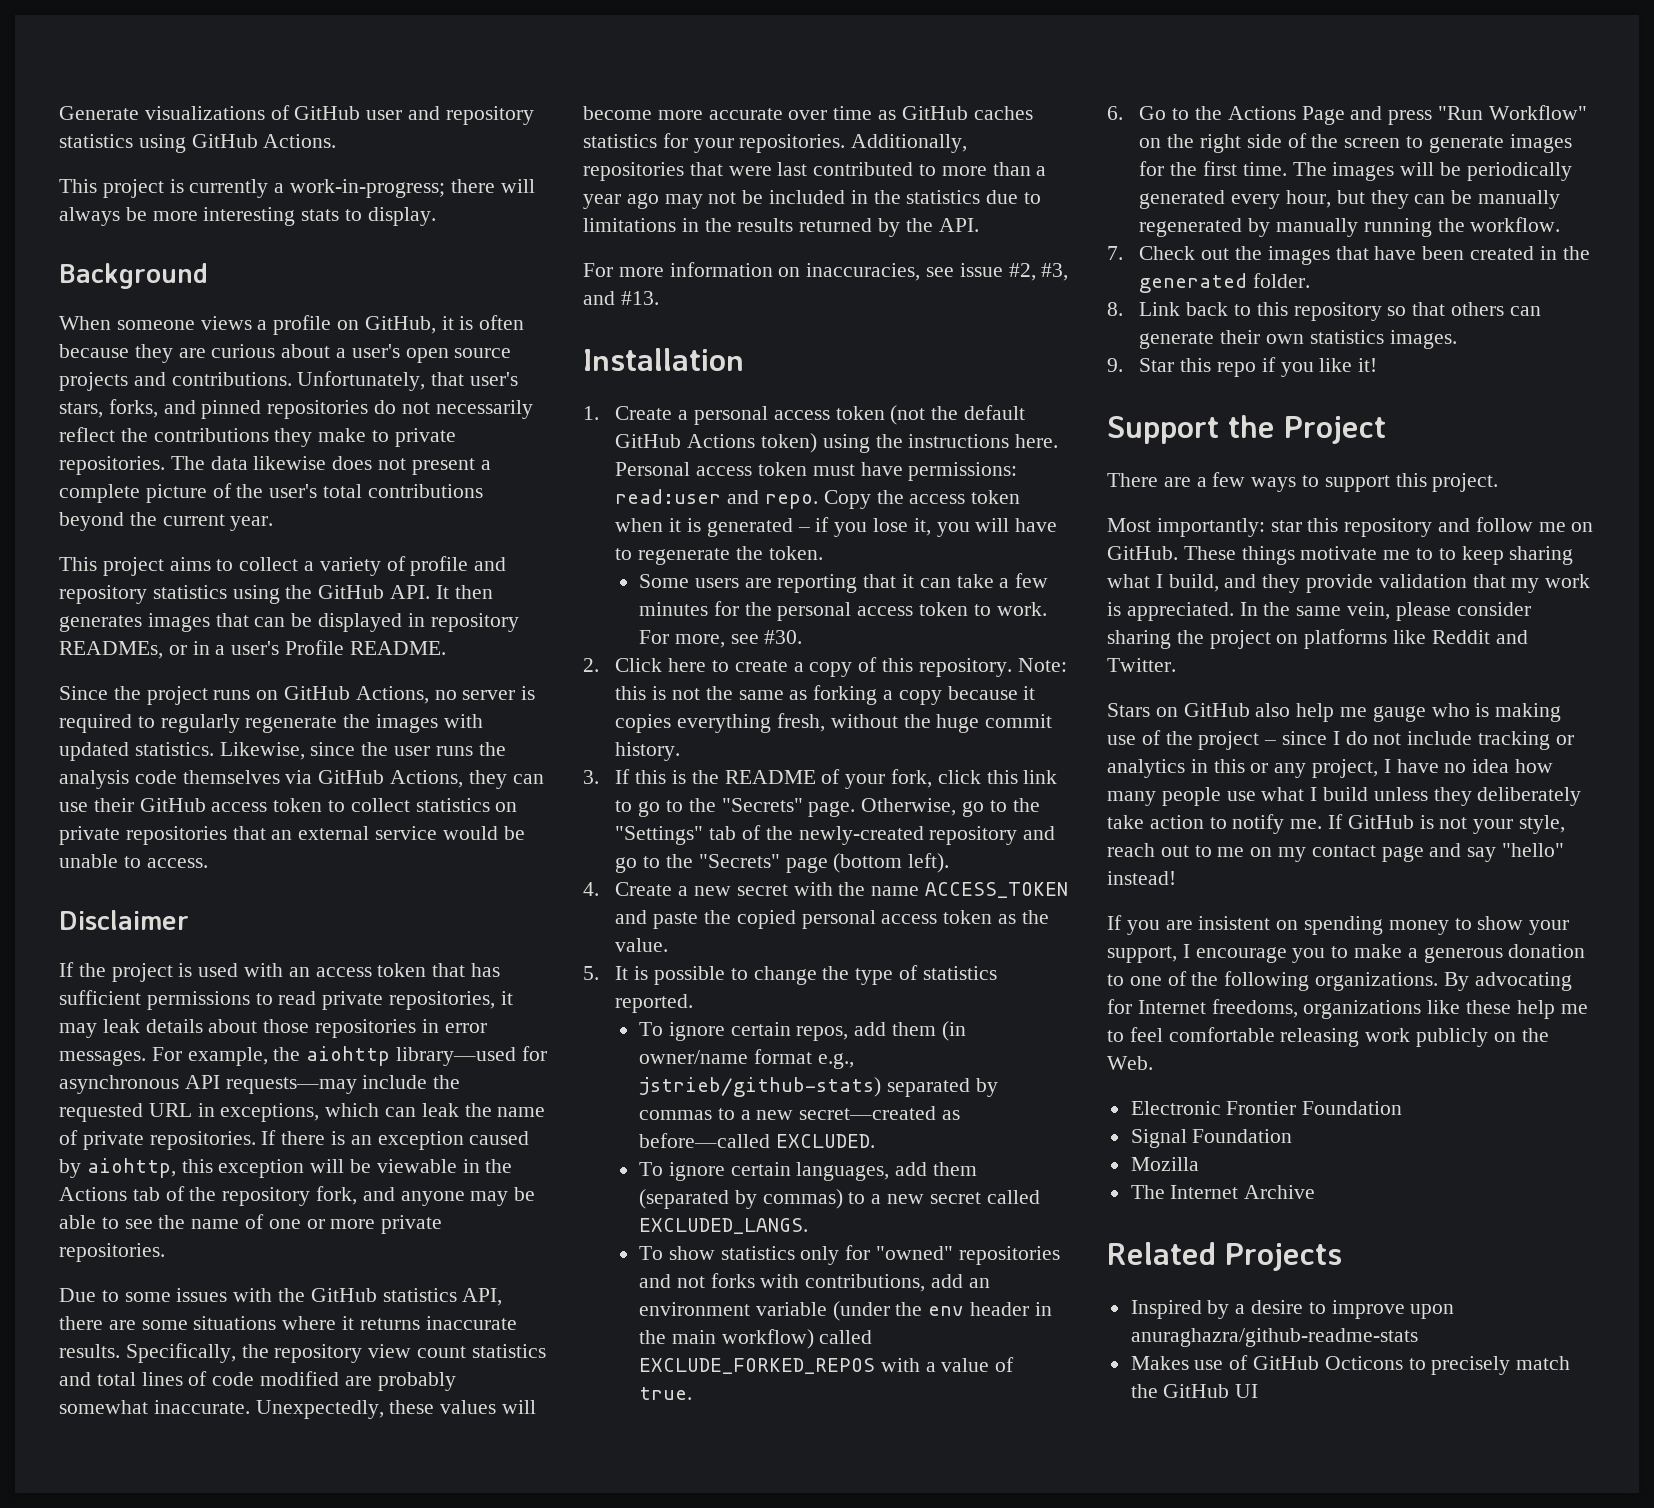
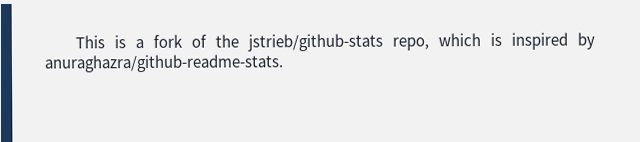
[59,105,534,125] [59,134,337,153] [59,179,535,198] [59,207,436,226] [59,263,208,289] [59,315,525,335] [59,344,512,363] [59,371,519,391] [59,399,533,419] [59,427,456,447] [59,456,491,475] [59,483,483,503] [59,512,274,531] [59,556,507,576] [59,585,493,604] [59,613,519,632] [59,640,446,659] [59,686,536,705] [59,714,483,733] [59,742,506,761] [59,770,544,789] [59,798,518,812] [59,826,525,845] [59,854,208,868] [59,910,189,930] [59,962,501,982] [59,990,513,1010] [59,1019,487,1038] [59,1046,547,1066] [59,1075,461,1094] [59,1103,546,1122] [59,1130,530,1150] [59,1158,513,1178] [59,1186,536,1206] [59,1214,443,1234] [59,1243,165,1262] [59,1288,503,1306] [59,1316,517,1330] [59,1343,546,1363] [59,1371,456,1391] [59,1400,537,1419] [583,106,1033,120] [583,133,968,153] [583,162,1047,181] [583,190,1042,209] [583,218,979,237] [583,262,1069,281] [583,291,659,305] [583,348,744,371] [583,405,1025,425] [615,433,1059,453] [615,462,1018,481] [615,489,1021,509] [615,517,1058,537] [615,546,823,565] [638,573,1049,593] [638,601,1047,621] [638,630,803,648] [583,657,1067,677] [615,685,1036,705] [615,713,1053,733] [615,742,681,761] [583,769,1058,789] [615,798,1040,817] [615,825,1056,845] [615,853,950,873] [583,882,1068,898] [615,910,1049,929] [615,938,669,952] [583,965,997,985] [615,994,694,1013] [638,1021,966,1041] [638,1049,854,1069] [638,1077,998,1097] [638,1106,960,1120] [638,1133,875,1148] [638,1162,977,1181] [638,1189,1040,1209] [638,1218,808,1234] [638,1245,1060,1265] [638,1273,990,1292] [638,1301,1052,1321] [638,1329,873,1349] [638,1357,1015,1374] [638,1387,692,1400] [1107,105,1587,125] [1139,133,1572,153] [1139,161,1572,181] [1139,190,1560,209] [1139,217,1561,237] [1107,246,1590,265] [1139,273,1311,293] [1107,302,1541,321] [1139,330,1457,349] [1107,357,1378,377] [1107,415,1386,444] [1107,472,1499,492] [1107,517,1594,537] [1107,546,1574,565] [1107,574,1591,593] [1107,602,1531,621] [1107,629,1528,649] [1107,658,1176,672] [1107,703,1562,722] [1107,730,1574,750] [1107,759,1554,778] [1107,787,1582,806] [1107,814,1566,834] [1107,843,1565,862] [1107,871,1176,885] [1107,915,1570,935] [1107,944,1586,963] [1107,971,1572,991] [1107,999,1588,1019] [1107,1027,1549,1047] [1107,1056,1153,1070] [1130,1101,1403,1115] [1130,1129,1293,1148] [1130,1157,1199,1171] [1130,1185,1316,1199] [1107,1242,1342,1271] [1130,1300,1455,1319] [1130,1328,1418,1347] [1130,1355,1571,1375] [1130,1384,1259,1398] Generate visualizations of GitHub user and repository statistics using GitHub Actions. // This project is currently a work-in-progress; there will always be more interesting stats to display. // Background // When someone views a profile on GitHub, it is often because they are curious about a user's open source projects and contributions. Unfortunately, that user's stars, forks, and pinned repositories do not necessarily reflect the contributions they make to private repositories. The data likewise does not present a complete picture of the user's total contributions beyond the current year. // This project aims to collect a variety of profile and repository statistics using the GitHub API. It then generates images that can be displayed in repository READMEs, or in a user's Profile README. // Since the project runs on GitHub Actions, no server is required to regularly regenerate the images with updated statistics. Likewise, since the user runs the analysis code themselves via GitHub Actions, they can use their GitHub access token to collect statistics on private repositories that an external service would be unable to access. // Disclaimer // If the project is used with an access token that has sufficient permissions to read private repositories, it may leak details about those repositories in error messages. For example, the aiohttp library—used for asynchronous API requests—may include the requested URL in exceptions, which can leak the name of private repositories. If there is an exception caused by aiohttp, this exception will be viewable in the Actions tab of the repository fork, and anyone may be able to see the name of one or more private repositories. // Due to some issues with the GitHub statistics API, there are some situations where it returns inaccurate results. Specifically, the repository view count statistics and total lines of code modified are probably somewhat inaccurate. Unexpectedly, these values will become more accurate over time as GitHub caches statistics for your repositories. Additionally, repositories that were last contributed to more than a year ago may not be included in the statistics due to limitations in the results returned by the API. // For more information on inaccuracies, see issue #2, #3, and #13. // Installation // 1. Create a personal access token (not the default GitHub Actions token) using the instructions here. Personal access token must have permissions: read:user and repo. Copy the access token when it is generated – if you lose it, you will have to regenerate the token. // Some users are reporting that it can take a few minutes for the personal access token to work. For more, see #30. // 2. Click here to create a copy of this repository. Note: this is not the same as forking a copy because it copies everything fresh, without the huge commit history. // 3. If this is the README of your fork, click this link to go to the "Secrets" page. Otherwise, go to the "Settings" tab of the newly-created repository and go to the "Secrets" page (bottom left). // 4. Create a new secret with the name ACCESS_TOKEN and paste the copied personal access token as the value. // 5. It is possible to change the type of statistics reported. // To ignore certain repos, add them (in owner/name format e.g., jstrieb/github-stats) separated by commas to a new secret—created as before—called EXCLUDED. // To ignore certain languages, add them (separated by commas) to a new secret called EXCLUDED_LANGS. // To show statistics only for "owned" repositories and not forks with contributions, add an environment variable (under the env header in the main workflow) called EXCLUDE_FORKED_REPOS with a value of true. // 6. Go to the Actions Page and press "Run Workflow" on the right side of the screen to generate images for the first time. The images will be periodically generated every hour, but they can be manually regenerated by manually running the workflow. // 7. Check out the images that have been created in the generated folder. // 8. Link back to this repository so that others can generate their own statistics images. // 9. Star this repo if you like it! // Support the Project // There are a few ways to support this project. // Most importantly: star this repository and follow me on GitHub. These things motivate me to to keep sharing what I build, and they provide validation that my work is appreciated. In the same vein, please consider sharing the project on platforms like Reddit and Twitter. // Stars on GitHub also help me gauge who is making use of the project – since I do not include tracking or analytics in this or any project, I have no idea how many people use what I build unless they deliberately take action to notify me. If GitHub is not your style, reach out to me on my contact page and say "hello" instead! // If you are insistent on spending money to show your support, I encourage you to make a generous donation to one of the following organizations. By advocating for Internet freedoms, organizations like these help me to feel comfortable releasing work publicly on the Web. // Electronic Frontier Foundation // Signal Foundation // Mozilla // The Internet Archive // Related Projects // Inspired by a desire to improve upon anuraghazra/github-readme-stats // Makes use of GitHub Octicons to precisely match the GitHub UI -> [75,32,595,52] [44,54,284,73] This is a fork of the jstrieb/github-stats repo, which is inspired by anuraghazra/github-readme-stats.

